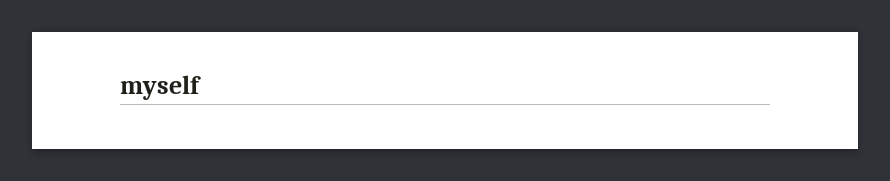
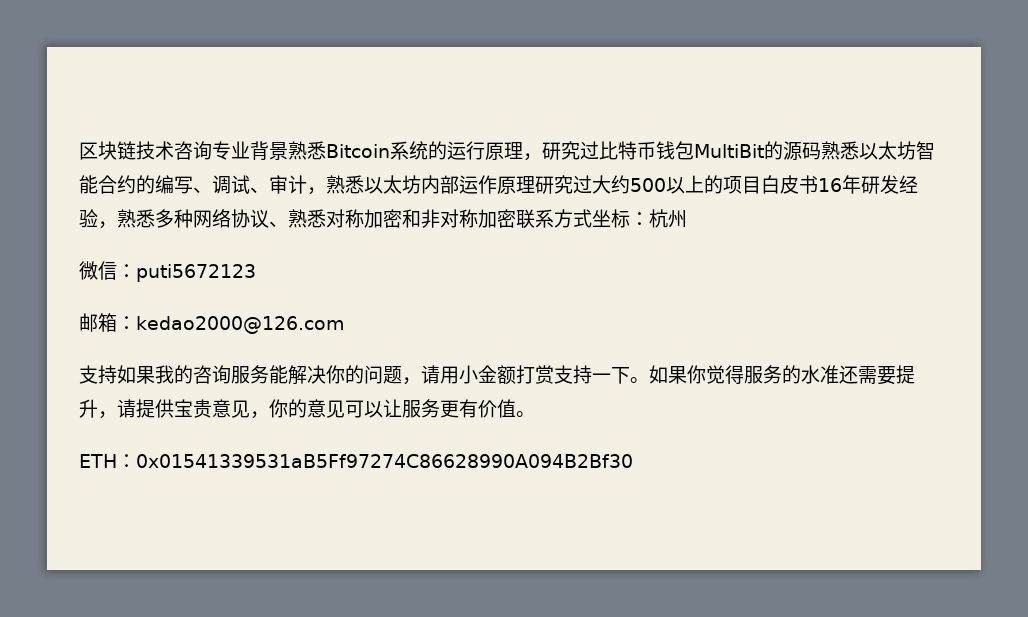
[120,75,201,100] myself -> [79,141,935,161] [79,175,918,195] [79,209,687,229] [79,261,256,282] [79,313,345,334] [79,365,915,385] [79,399,535,419] [79,454,633,468] 区块链技术咨询专业背景熟悉Bitcoin系统的运行原理，研究过比特币钱包MultiBit的源码熟悉以太坊智能合约的编写、调试、审计，熟悉以太坊内部运作原理研究过大约500以上的项目白皮书16年研发经验，熟悉多种网络协议、熟悉对称加密和非对称加密联系方式坐标：杭州 // 微信：puti5672123 // 邮箱：kedao2000@126.com // 支持如果我的咨询服务能解决你的问题，请用小金额打赏支持一下。如果你觉得服务的水准还需要提升，请提供宝贵意见，你的意见可以让服务更有价值。 // ETH：0x01541339531aB5Ff97274C86628990A094B2Bf30

